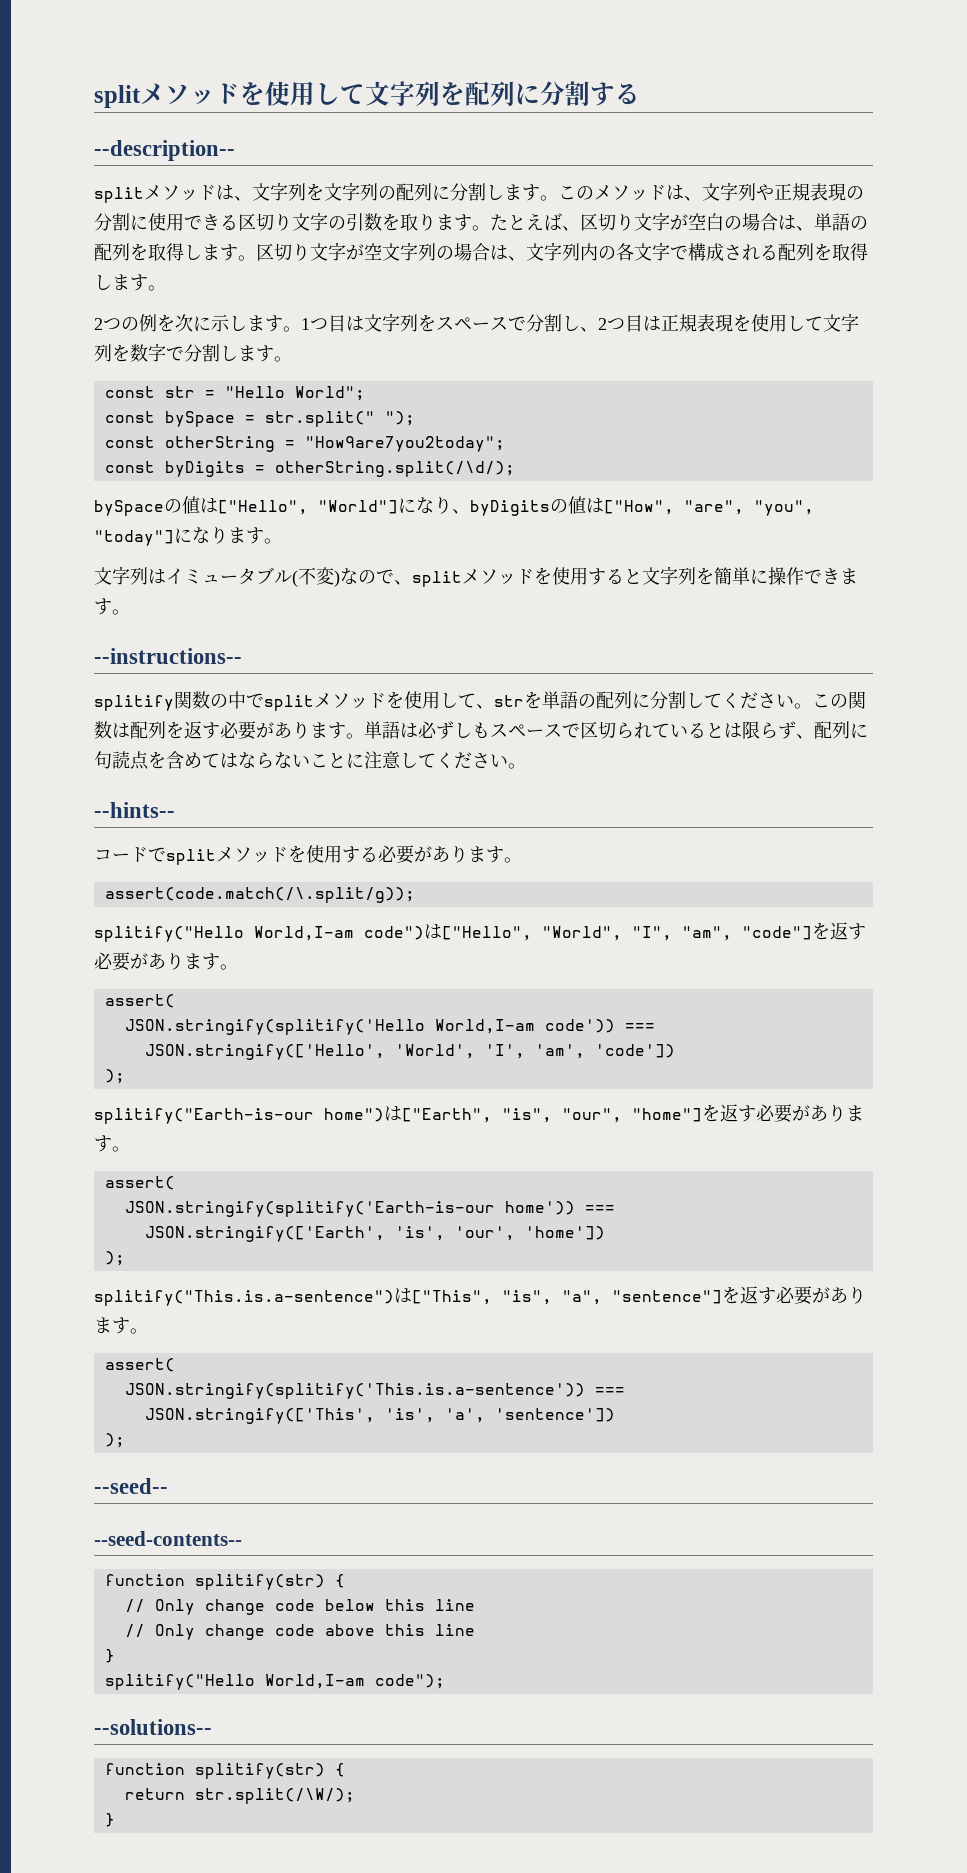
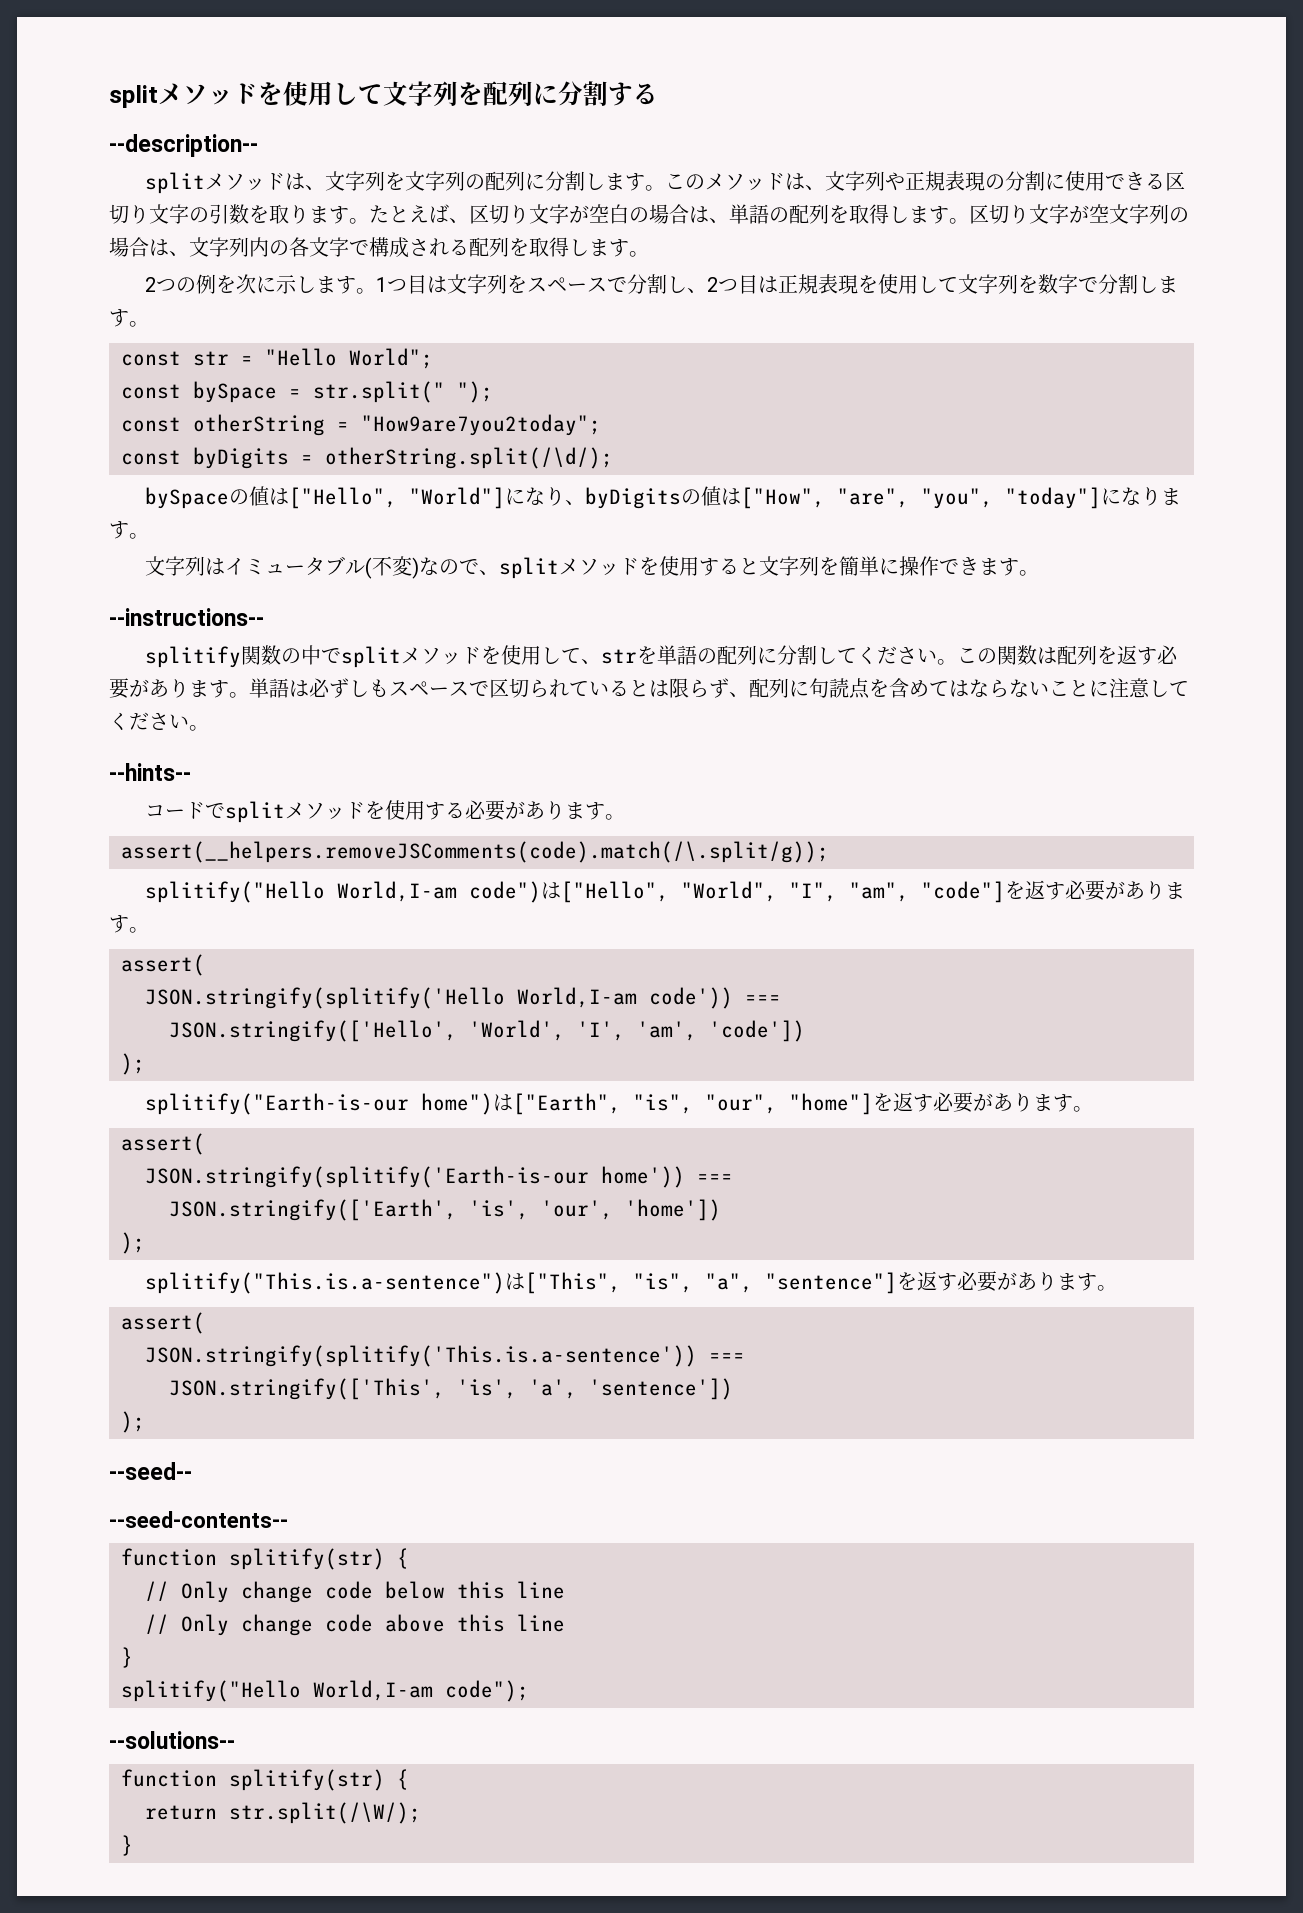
[104,887,415,903] assert(code.match(/\.split/g)); -> [121,841,829,863] assert(__helpers.removeJSComments(code).match(/\.split/g));

